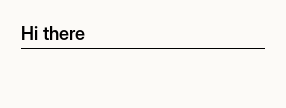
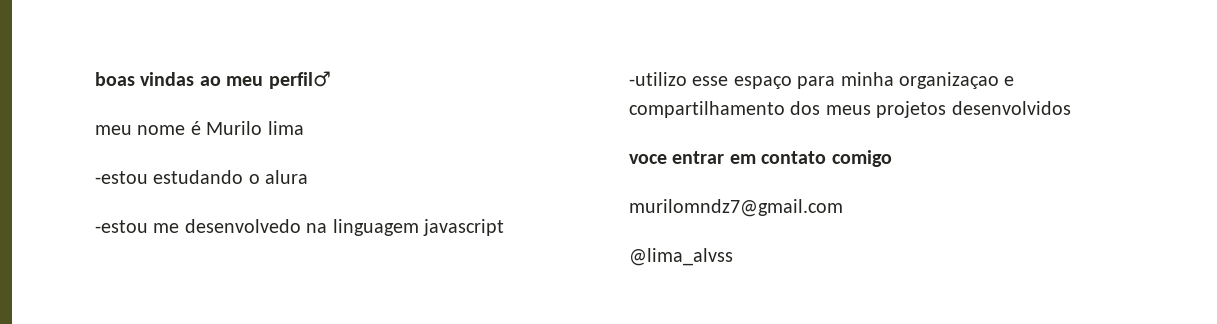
[21,26,85,40] Hi there -> [95,71,331,89] [95,121,304,135] [95,170,309,184] [95,219,504,236] [629,72,1015,89] [629,101,1071,118] [629,150,892,167] [629,199,843,217] [629,248,733,266] boas vindas ao meu perfil♂ // meu nome é Murilo lima // -estou estudando o alura // -estou me desenvolvedo na linguagem javascript // -utilizo esse espaço para minha organizaçao e compartilhamento dos meus projetos desenvolvidos // voce entrar em contato comigo // murilomndz7@gmail.com // @lima_alvss

